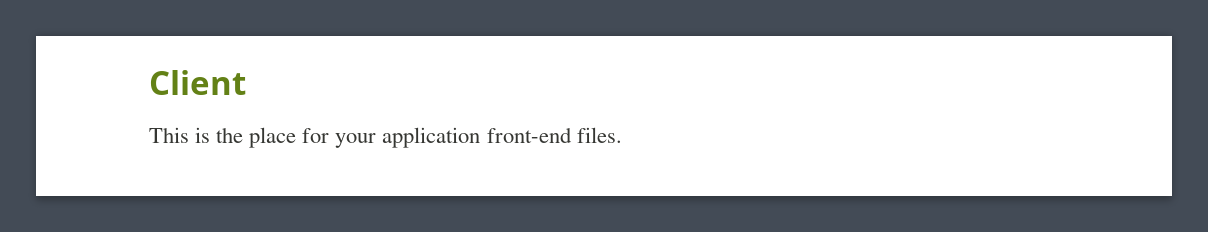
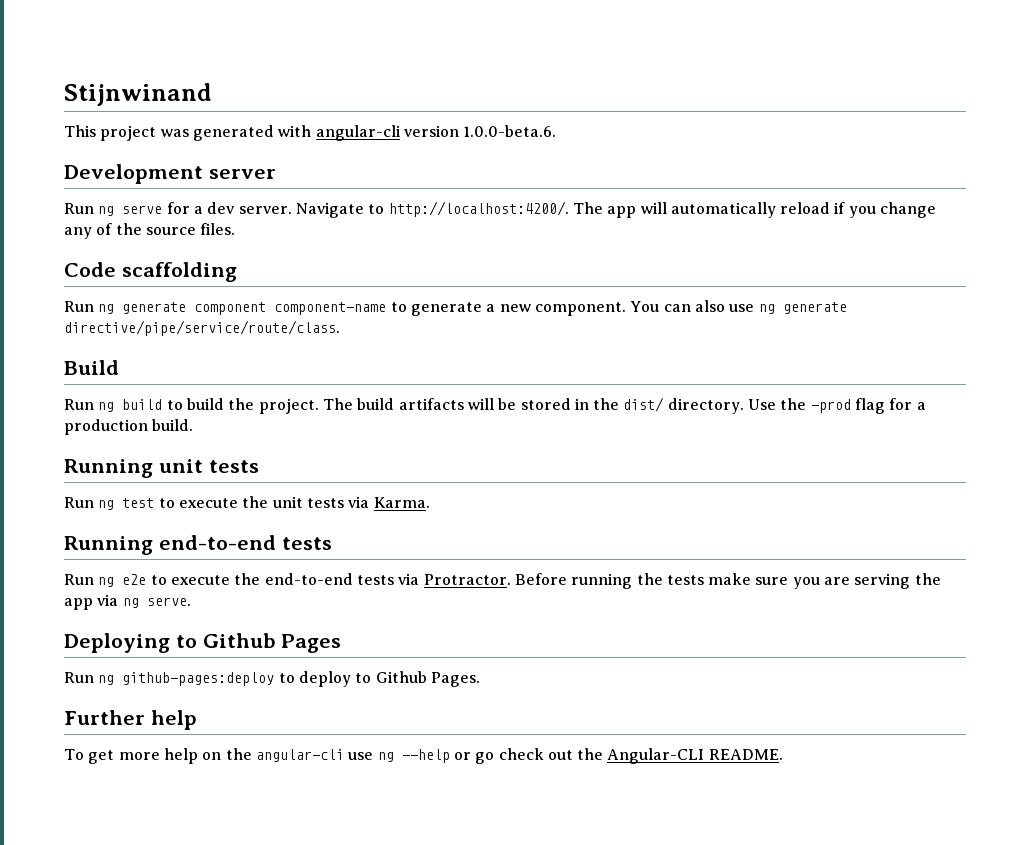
[149,70,246,95] Client -> [64,83,212,106] Stijnwinand
[195,127,622,148] is the place for your application front-end files. -> [100,125,557,141] [64,164,276,184] [64,201,937,218] [64,223,236,239] [64,262,237,282] [64,300,847,316] [64,320,340,336] [64,360,119,375] [64,397,926,414] [64,419,194,435] [64,459,259,478] [64,496,430,510] [64,535,332,555] [64,573,941,589] [64,594,191,610] [64,633,342,653] [64,671,480,687] [64,710,197,730] [64,748,783,764] project was generated with angular-cli version 1.0.0-beta.6. // Development server // Run ng serve for a dev server. Navigate to http://localhost:4200/. The app will automatically reload if you change any of the source files. // Code scaffolding // Run ng generate component component-name to generate a new component. You can also use ng generate directive/pipe/service/route/class. // Build // Run ng build to build the project. The build artifacts will be stored in the dist/ directory. Use the -prod flag for a production build. // Running unit tests // Run ng test to execute the unit tests via Karma. // Running end-to-end tests // Run ng e2e to execute the end-to-end tests via Protractor. Before running the tests make sure you are serving the app via ng serve. // Deploying to Github Pages // Run ng github-pages:deploy to deploy to Github Pages. // Further help // To get more help on the angular-cli use ng --help or go check out the Angular-CLI README.

